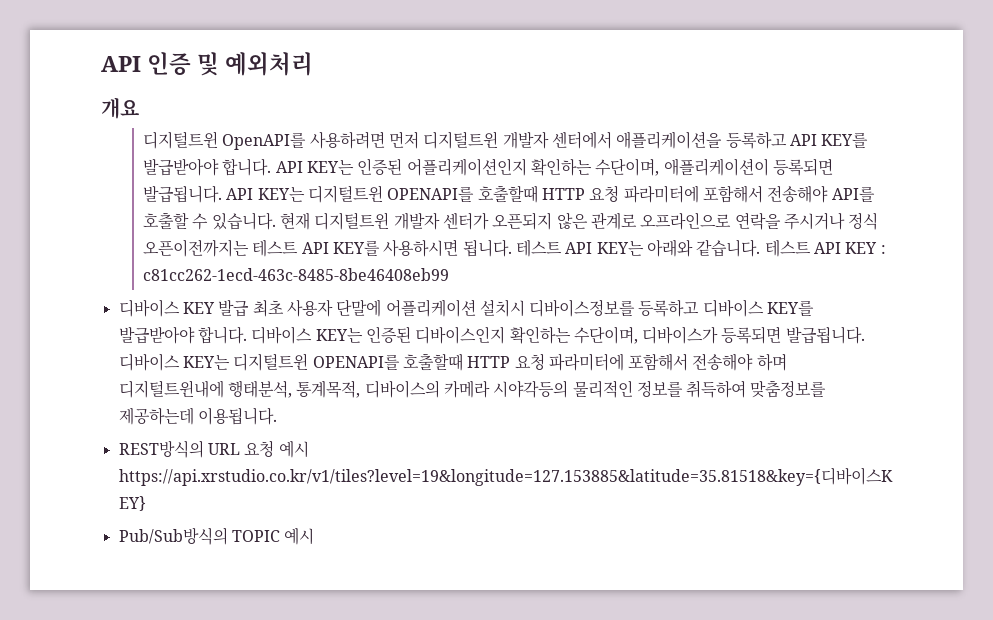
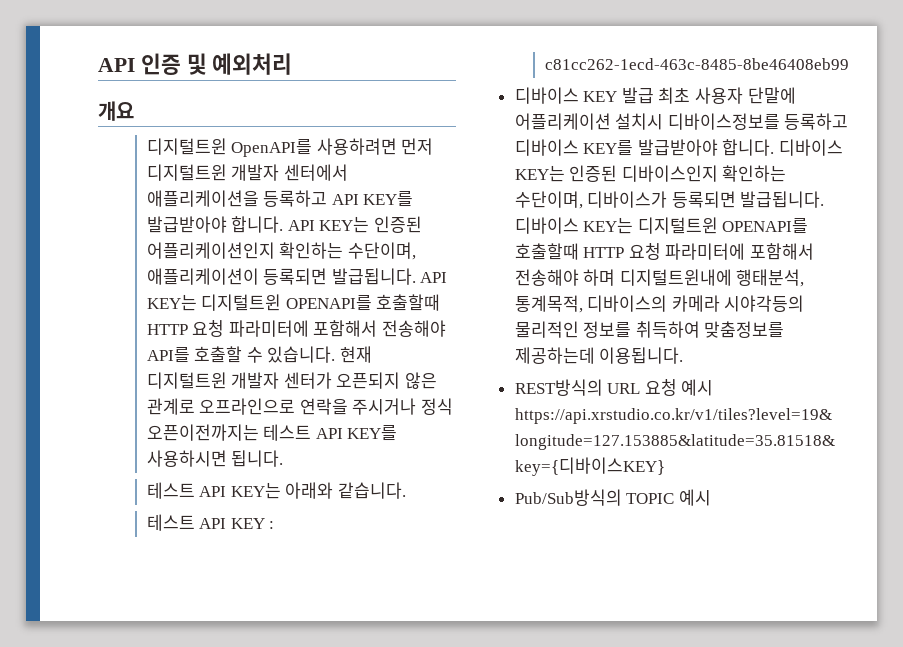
(512, 248) none -> (284, 458) //
(761, 248) none -> (406, 490) //

